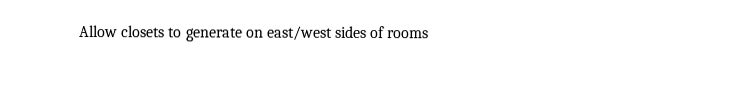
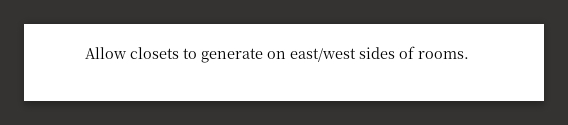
[387,30,430,39] rooms -> [418,51,469,59] rooms.

